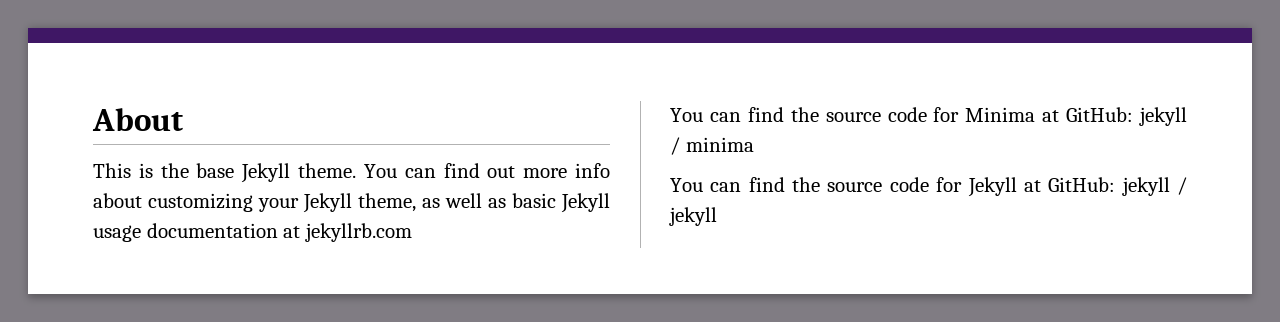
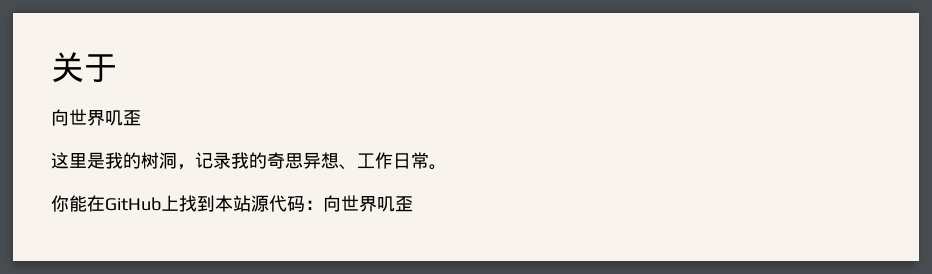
[92,108,183,131] [93,163,610,183] [93,193,610,213] [93,223,412,242] [670,107,1187,126] [670,137,754,155] [670,177,1187,197] [669,207,717,226] About // This is the base Jekyll theme. You can find out more info about customizing your Jekyll theme, as well as basic Jekyll usage documentation at jekyllrb.com // You can find the source code for Minima at GitHub: jekyll / minima // You can find the source code for Jekyll at GitHub: jekyll / jekyll -> [51,52,117,83] [51,109,141,126] [51,152,447,170] [51,195,413,212] 关于 // 向世界叽歪 // 这里是我的树洞，记录我的奇思异想、工作日常。 // 你能在GitHub上找到本站源代码：向世界叽歪

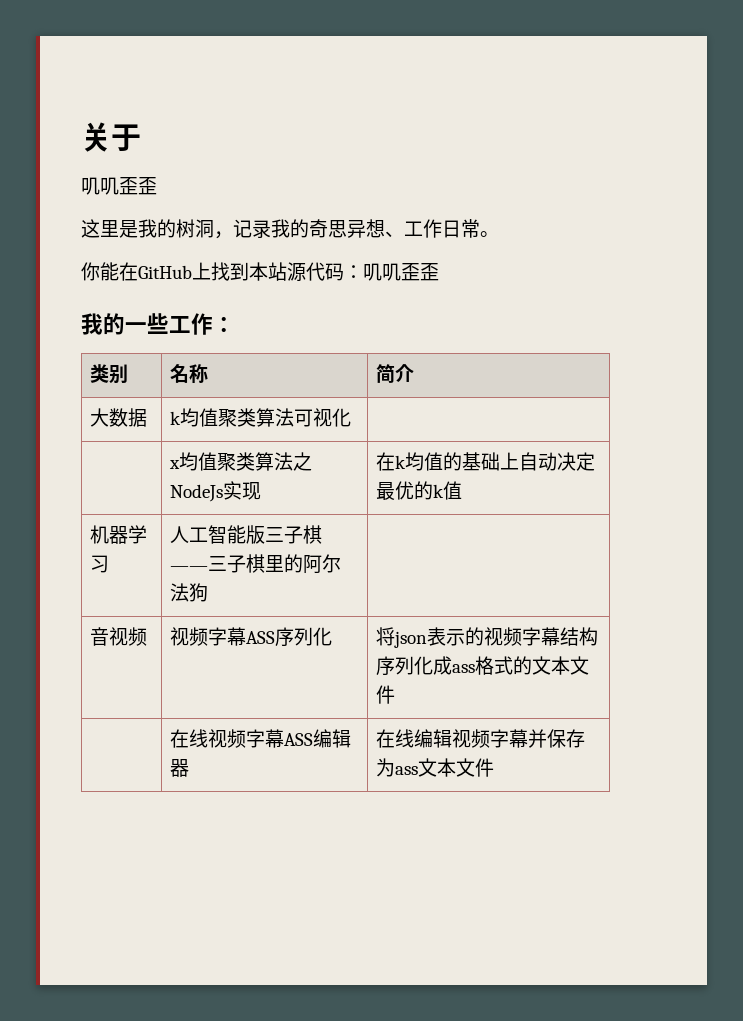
[51,109,123,126] 向世界叽 -> [81,177,138,195] 叽叽歪
[323,195,413,212] 向世界叽歪 -> [363,263,439,281] [81,313,235,335] [90,364,129,384] [170,364,209,384] [376,364,415,383] [90,408,148,427] [170,408,352,427] [169,452,313,471] [170,481,262,502] [376,452,596,471] [376,481,463,500] [90,525,148,544] [90,555,110,573] [170,525,323,544] [170,554,342,574] [170,583,209,602] [90,627,148,646] [170,627,333,647] [376,627,599,648] [376,656,590,676] [376,685,396,704] [170,729,352,748] [170,759,190,777] [376,729,586,748] [376,758,495,777] 叽叽歪歪 // 我的一些工作： // 类别 | 名称 | 简介 // 大数据 | k均值聚类算法可视化 | // | x均值聚类算法之NodeJs实现 | 在k均值的基础上自动决定最优的k值 // 机器学习 | 人工智能版三子棋——三子棋里的阿尔法狗 | // 音视频 | 视频字幕ASS序列化 | 将json表示的视频字幕结构序列化成ass格式的文本文件 // | 在线视频字幕ASS编辑器 | 在线编辑视频字幕并保存为ass文本文件

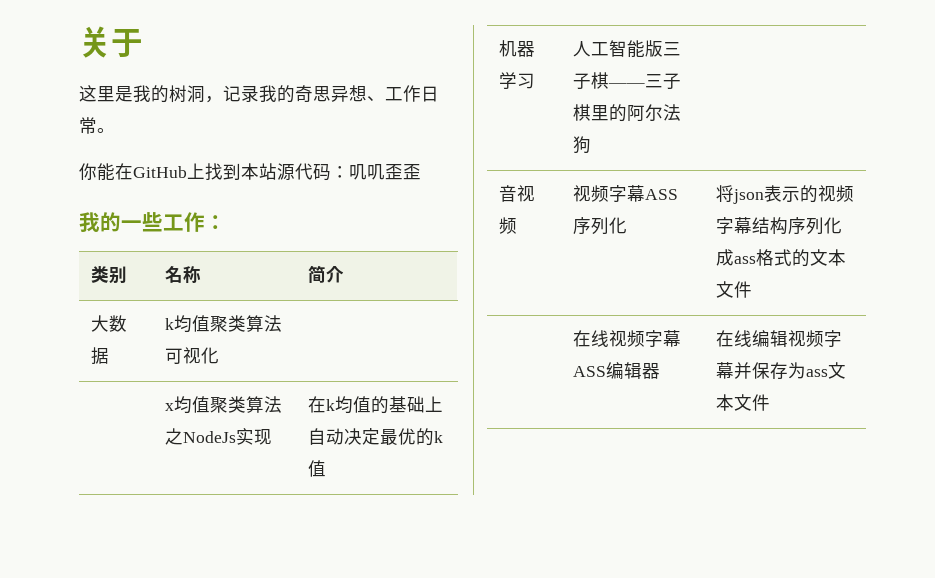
[81,177,157,195] // 叽叽歪歪 -> (143, 43) none

